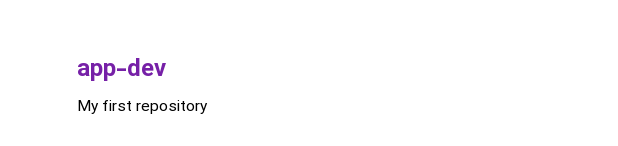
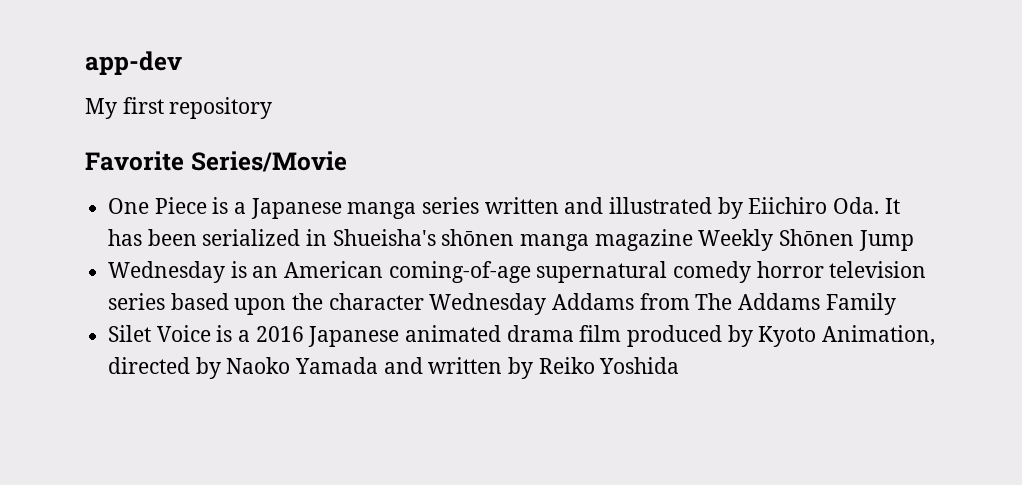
(209, 107) none -> [85,151,347,172] [108,197,900,219] [108,229,914,251] [108,261,927,283] [108,293,896,315] [108,325,936,347] [108,357,680,379] // Favorite Series/Movie // One Piece is a Japanese manga series written and illustrated by Eiichiro Oda. It has been serialized in Shueisha's shōnen manga magazine Weekly Shōnen Jump // Wednesday is an American coming-of-age supernatural comedy horror television series based upon the character Wednesday Addams from The Addams Family // Silet Voice is a 2016 Japanese animated drama film produced by Kyoto Animation, directed by Naoko Yamada and written by Reiko Yoshida

